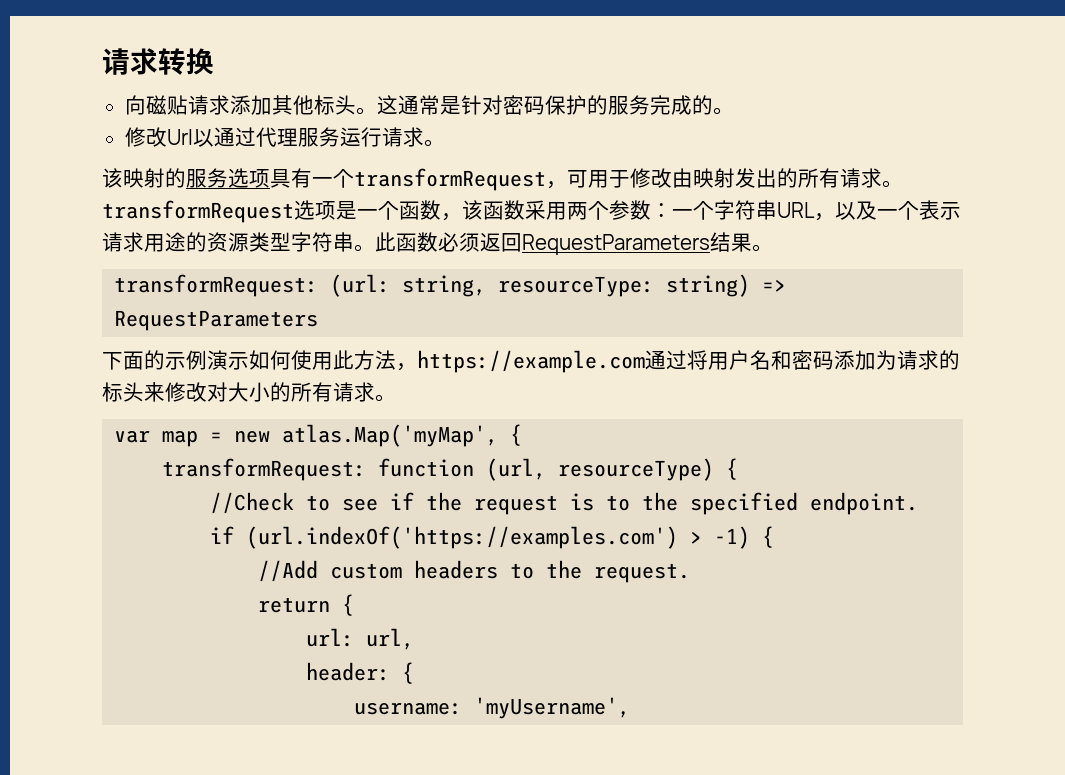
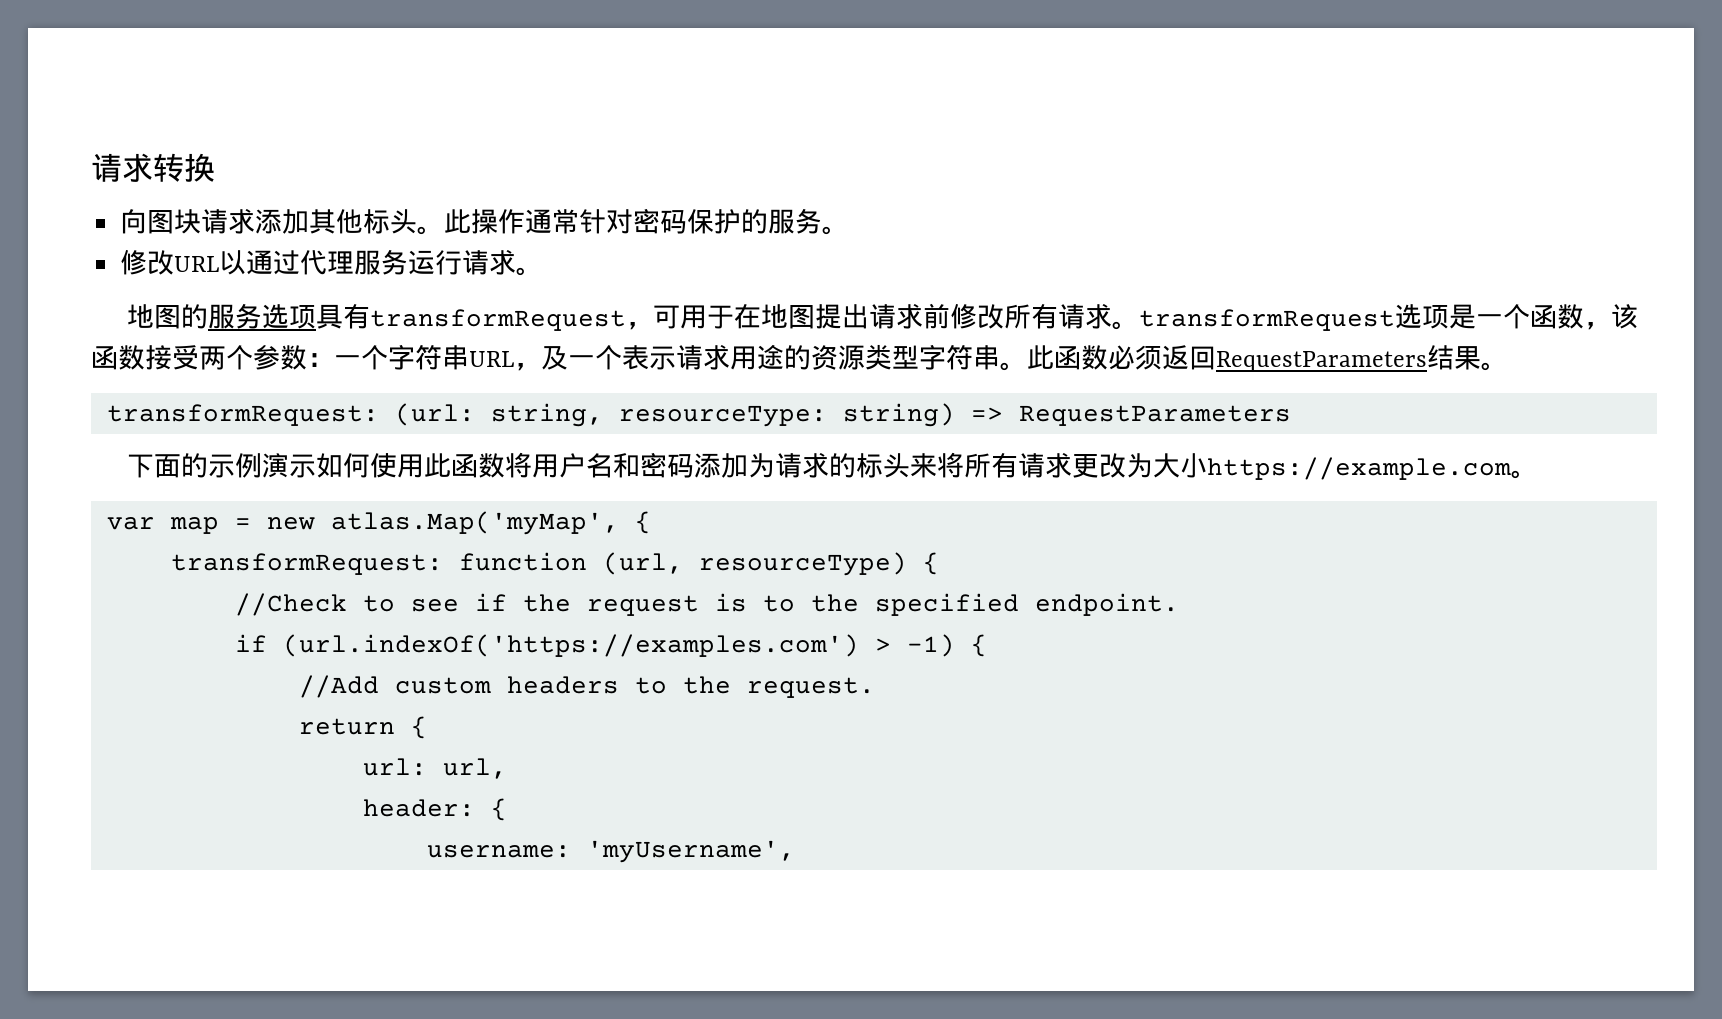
[145,95,188,115] 磁贴 -> [147,209,202,234] 图块
[376,95,461,115] 这通常是 -> [444,209,580,234] 此操作通常
[649,95,713,115] 完成的 -> (823, 221) none
[166,129,193,145] Url -> [174,256,220,272] URL
[102,168,165,188] 该映射 -> [126,304,181,329] 地图
[312,169,354,188] 一个 -> (370, 316) none
[630,168,798,188] 修改由映射发出的 -> [733,303,1004,329] 在地图提出请求前修改
[525,200,567,220] 采用 -> [145,345,199,370] 接受
[835,202,856,220] 以 -> (541, 366) none
[354,350,687,373] 方法，https://example.com通过 -> [450,453,505,478] 函数
[165,382,375,402] 修改对大小的所有请求 -> [936,452,1511,480] 将所有请求更改为大小https://example.com

